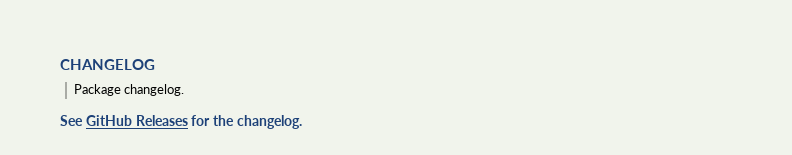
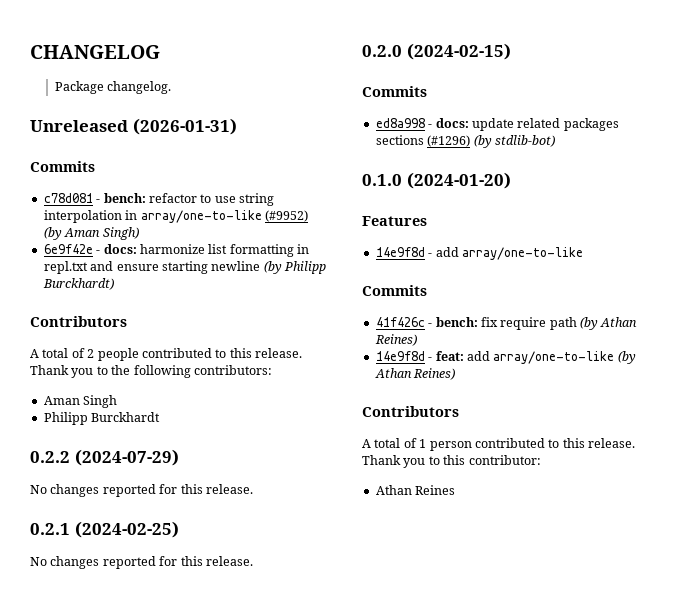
[60,115,302,129] See GitHub Releases for the changelog. -> [30,118,237,135] [30,161,95,172] [43,193,274,206] [43,210,308,223] [43,227,139,240] [43,244,309,257] [43,261,326,274] [42,278,114,290] [30,316,127,327] [30,348,302,361] [30,365,272,378] [43,395,118,408] [43,412,161,425] [30,449,179,466] [30,484,253,497] [30,521,179,538] [30,556,253,569] [362,43,511,60] [362,86,427,97] [375,118,619,131] [375,135,555,148] [362,172,511,189] [362,216,427,226] [375,247,583,260] [362,285,427,296] [375,317,638,330] [374,334,417,346] [375,351,636,364] [374,368,456,380] [362,406,459,417] [362,438,635,451] [362,455,541,468] [375,485,456,495] Unreleased (2026-01-31) // Commits // c78d081 - bench: refactor to use string interpolation in array/one-to-like (#9952) (by Aman Singh) // 6e9f42e - docs: harmonize list formatting in repl.txt and ensure starting newline (by Philipp Burckhardt) // Contributors // A total of 2 people contributed to this release. Thank you to the following contributors: // Aman Singh // Philipp Burckhardt // 0.2.2 (2024-07-29) // No changes reported for this release. // 0.2.1 (2024-02-25) // No changes reported for this release. // 0.2.0 (2024-02-15) // Commits // ed8a998 - docs: update related packages sections (#1296) (by stdlib-bot) // 0.1.0 (2024-01-20) // Features // 14e9f8d - add array/one-to-like // Commits // 41f426c - bench: fix require path (by Athan Reines) // 14e9f8d - feat: add array/one-to-like (by Athan Reines) // Contributors // A total of 1 person contributed to this release. Thank you to this contributor: // Athan Reines

